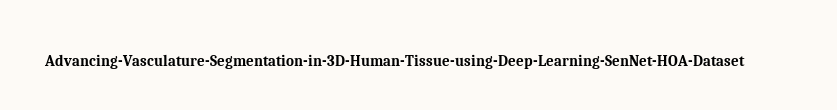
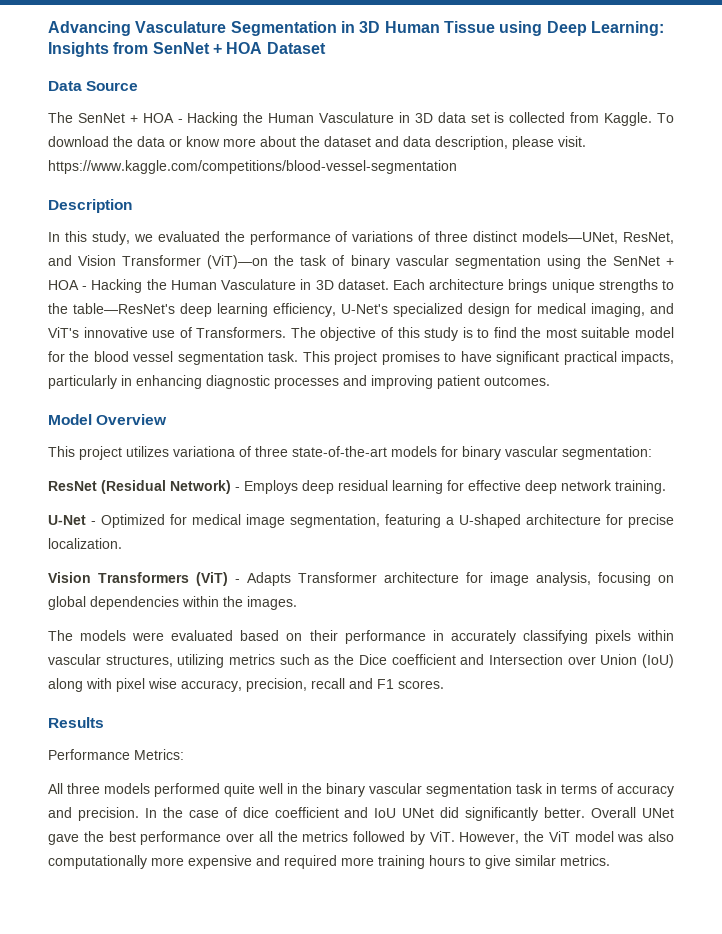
[44,54,745,69] Advancing-Vasculature-Segmentation-in-3D-Human-Tissue-using-Deep-Learning-SenNet-HOA-Dataset -> [48,21,664,36] [48,42,326,57] [48,81,139,91] [48,112,674,126] [48,136,586,150] [48,160,457,174] [48,199,132,213] [48,231,674,245] [48,255,675,269] [48,279,674,293] [48,303,674,317] [48,327,674,341] [48,351,674,365] [48,375,550,389] [48,414,168,425] [48,446,652,460] [48,480,666,494] [48,514,674,528] [48,538,122,549] [48,572,674,586] [48,596,297,610] [48,630,674,644] [48,654,674,668] [48,678,444,692] [48,717,104,728] [48,749,184,760] [48,783,674,797] [48,807,674,821] [48,831,674,845] [48,855,610,869] Advancing Vasculature Segmentation in 3D Human Tissue using Deep Learning: Insights from SenNet + HOA Dataset // Data Source // The SenNet + HOA - Hacking the Human Vasculature in 3D data set is collected from Kaggle. To download the data or know more about the dataset and data description, please visit. https://www.kaggle.com/competitions/blood-vessel-segmentation // Description // In this study, we evaluated the performance of variations of three distinct models—UNet, ResNet, and Vision Transformer (ViT)—on the task of binary vascular segmentation using the SenNet + HOA - Hacking the Human Vasculature in 3D dataset. Each architecture brings unique strengths to the table—ResNet's deep learning efficiency, U-Net's specialized design for medical imaging, and ViT's innovative use of Transformers. The objective of this study is to find the most suitable model for the blood vessel segmentation task. This project promises to have significant practical impacts, particularly in enhancing diagnostic processes and improving patient outcomes. // Model Overview // This project utilizes variationa of three state-of-the-art models for binary vascular segmentation: // ResNet (Residual Network) - Employs deep residual learning for effective deep network training. // U-Net - Optimized for medical image segmentation, featuring a U-shaped architecture for precise localization. // Vision Transformers (ViT) - Adapts Transformer architecture for image analysis, focusing on global dependencies within the images. // The models were evaluated based on their performance in accurately classifying pixels within vascular structures, utilizing metrics such as the Dice coefficient and Intersection over Union (IoU) along with pixel wise accuracy, precision, recall and F1 scores. // Results // Performance Metrics: // All three models performed quite well in the binary vascular segmentation task in terms of accuracy and precision. In the case of dice coefficient and IoU UNet did significantly better. Overall UNet gave the best performance over all the metrics followed by ViT. However, the ViT model was also computationally more expensive and required more training hours to give similar metrics.

